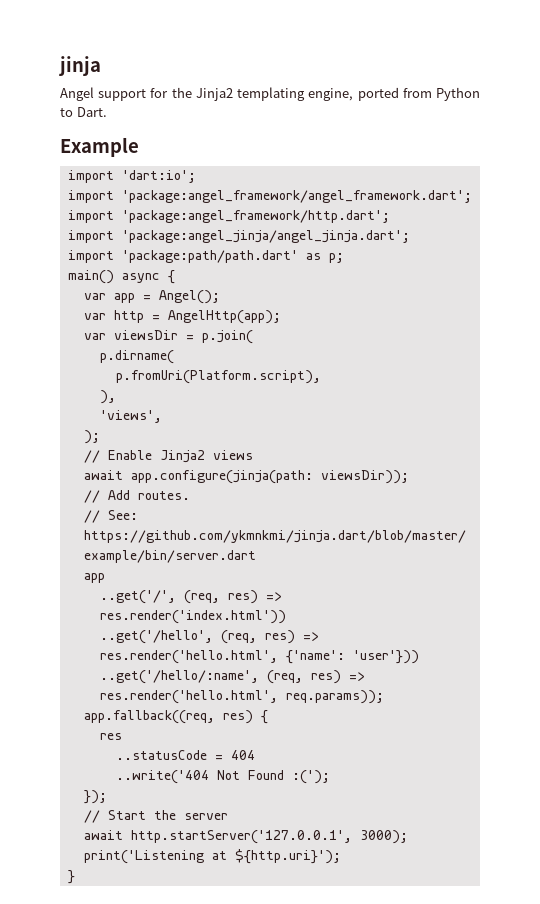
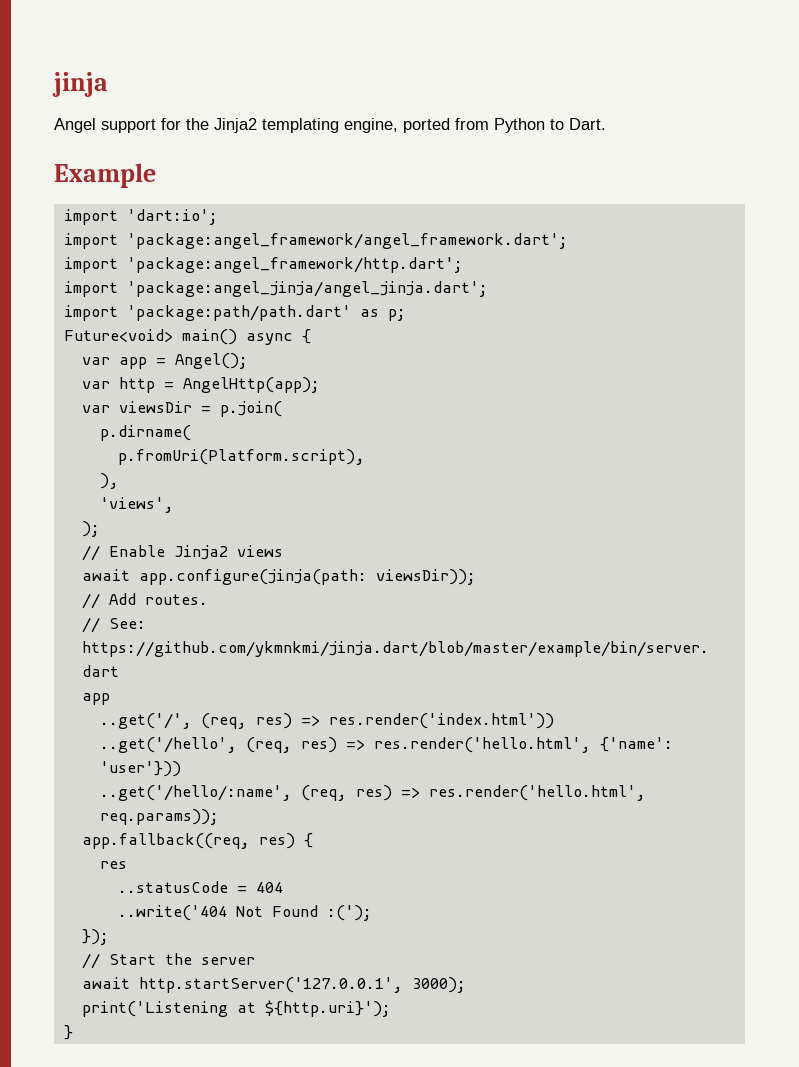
(344, 258) none -> [63,329,173,342] Future<void>

